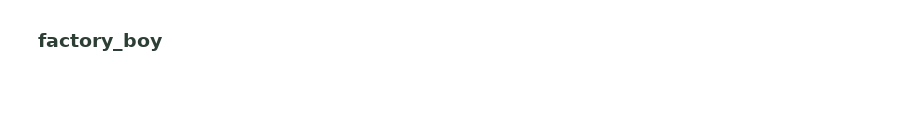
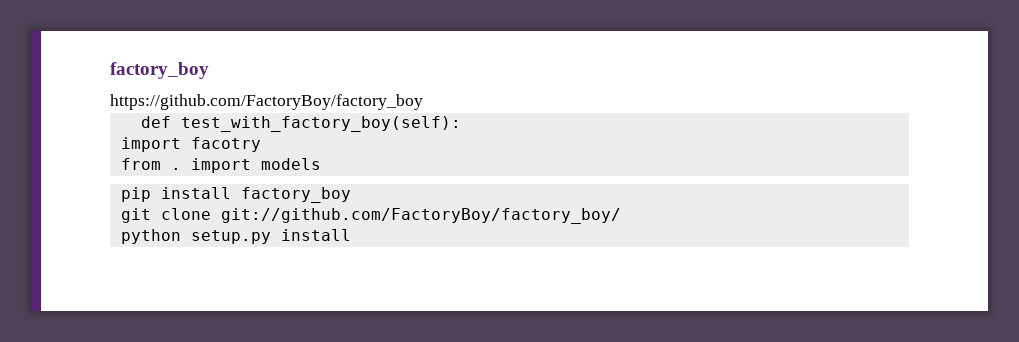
[38,33,163,51] factory_boy -> [110,62,209,79] [110,94,423,110] [140,116,461,132] [120,137,261,152] [120,158,321,173] [120,187,351,203] [120,208,621,224] [120,229,351,244] factory_boy // https://github.com/FactoryBoy/factory_boy // def test_with_factory_boy(self): // import facotry // from . import models // pip install factory_boy // git clone git://github.com/FactoryBoy/factory_boy/ // python setup.py install

